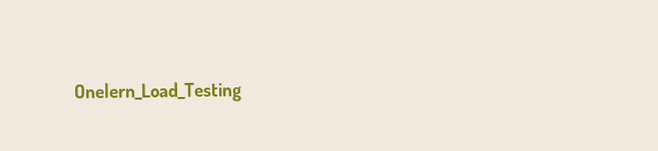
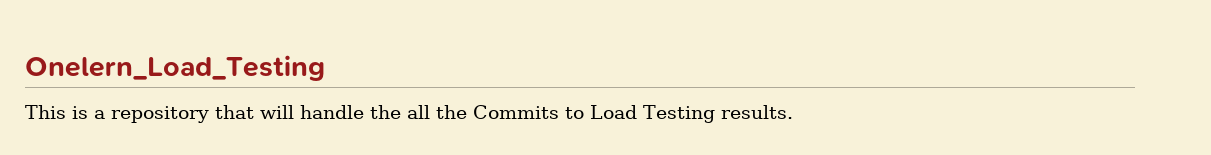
(242, 92) none -> [25,105,793,123] // This is a repository that will handle the all the Commits to Load Testing results.

